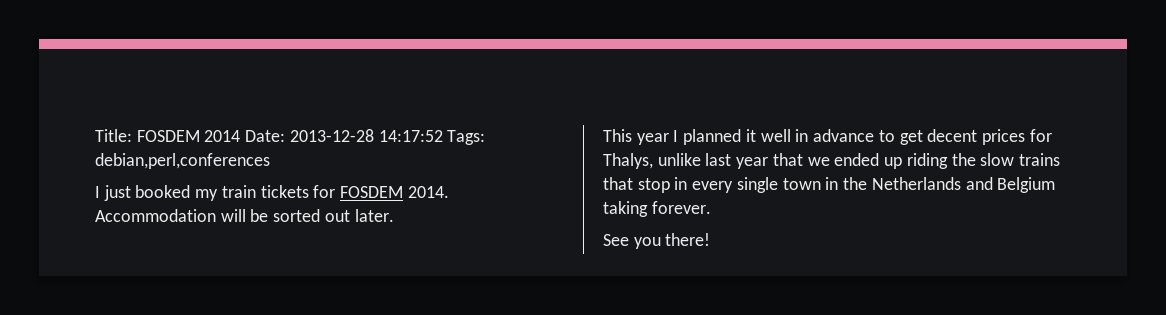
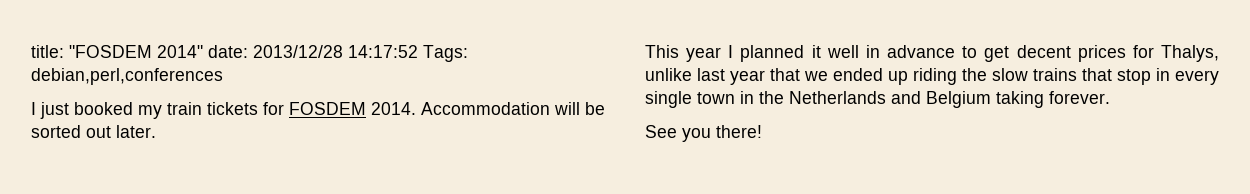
[95,129,374,142] Title: FOSDEM 2014 Date: 2013-12-28 -> [31,45,343,58] title: "FOSDEM 2014" date: 2013/12/28

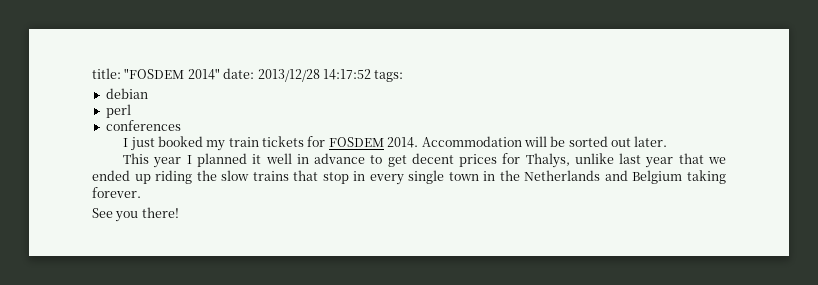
[423,45,468,62] [31,68,223,85] Tags: debian,perl,conferences -> [374,70,404,82] [105,88,148,99] [105,104,131,118] [105,120,181,131] tags: // debian // perl // conferences

